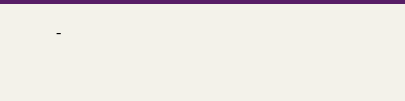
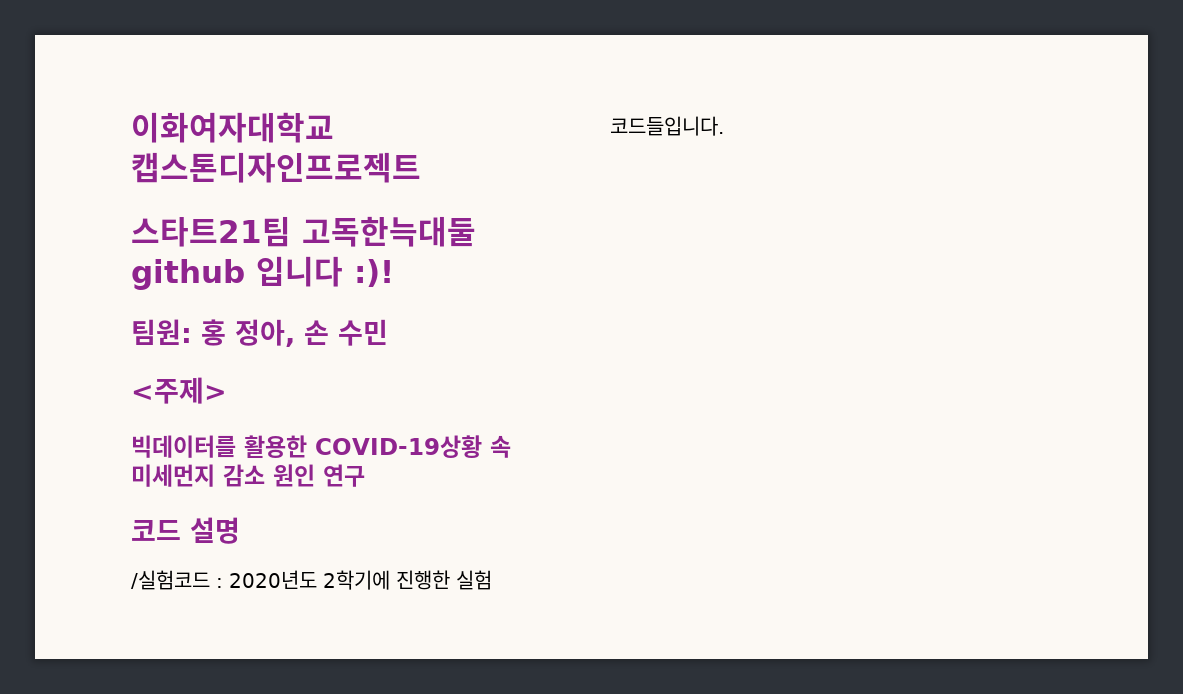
[56,33,61,38] - -> [131,112,334,143] [131,152,421,183] [131,216,476,247] [131,256,394,290] [131,319,388,347] [131,377,227,404] [131,435,511,458] [131,464,365,487] [131,517,240,544] [131,570,492,590] [610,116,724,136] 이화여자대학교 캡스톤디자인프로젝트 // 스타트21팀 고독한늑대둘 github 입니다 :)! // 팀원: 홍 정아, 손 수민 // <주제> // 빅데이터를 활용한 COVID-19상황 속 미세먼지 감소 원인 연구 // 코드 설명 // /실험코드 : 2020년도 2학기에 진행한 실험 코드들입니다.

